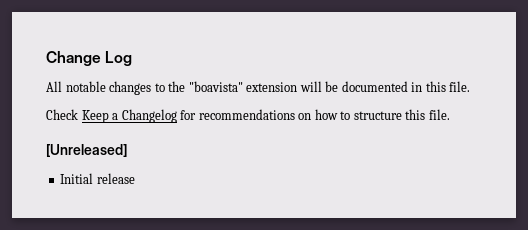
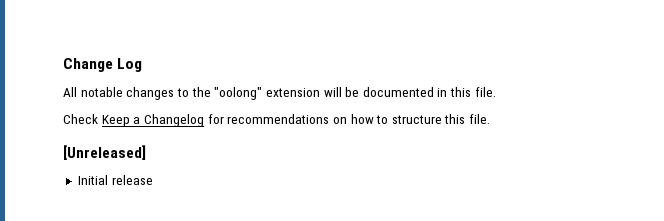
[188,81,243,92] "boavista" -> [214,87,263,100] "oolong"

